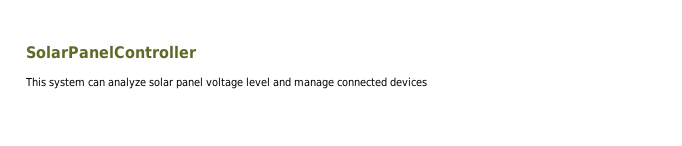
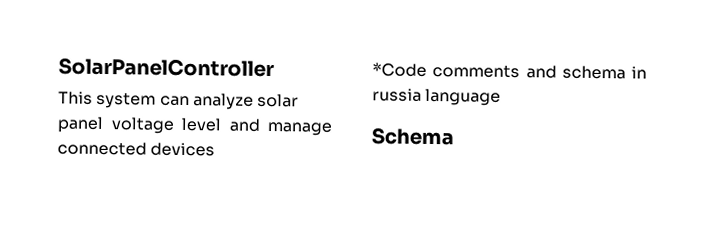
(427, 82) none -> [372,62,647,80] [372,88,502,106] [371,127,454,146] // *Code comments and schema in russia language // Schema

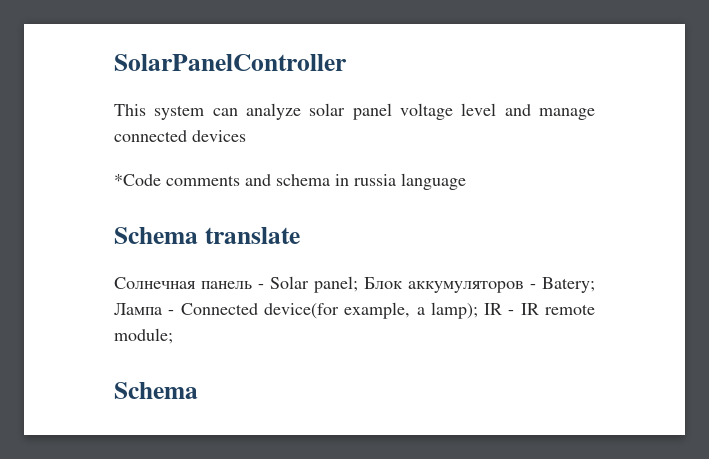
(502, 97) none -> [114,227,300,244] [114,276,595,293] [114,302,596,319] [114,328,173,344] // Schema translate // Солнечная панель - Solar panel; Блок аккумуляторов - Batery; Лампа - Connected device(for example, a lamp); IR - IR remote module;

